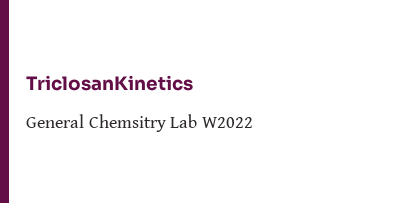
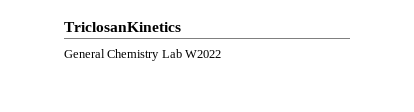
[88,114,166,132] Chemsitry -> [107,49,160,61] Chemistry

